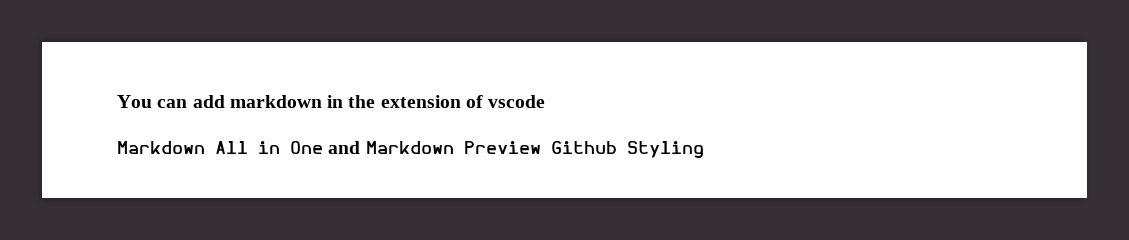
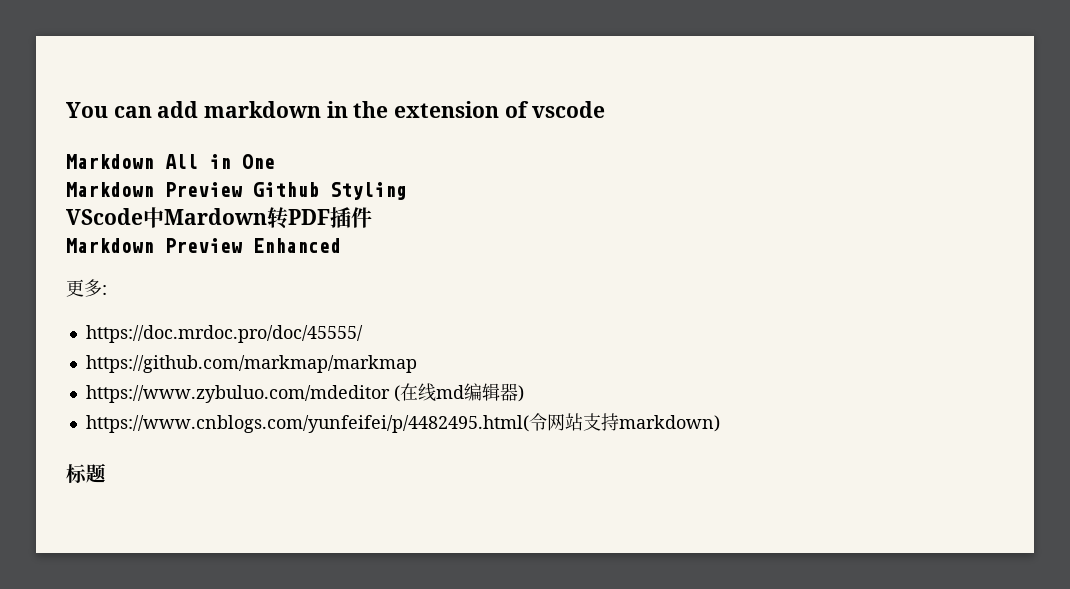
[328,141,361,154] and -> (275, 161) //
(704, 149) none -> [66,207,372,229] [66,238,341,253] [66,279,107,297] [85,325,363,343] [85,355,417,373] [85,383,524,403] [85,413,720,433] [66,463,106,484] // VScode中Mardown转PDF插件 // Markdown Preview Enhanced // 更多: // https://doc.mrdoc.pro/doc/45555/ // https://github.com/markmap/markmap // https://www.zybuluo.com/mdeditor (在线md编辑器) // https://www.cnblogs.com/yunfeifei/p/4482495.html(令网站支持markdown) // 标题

